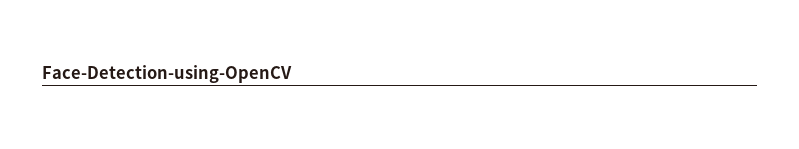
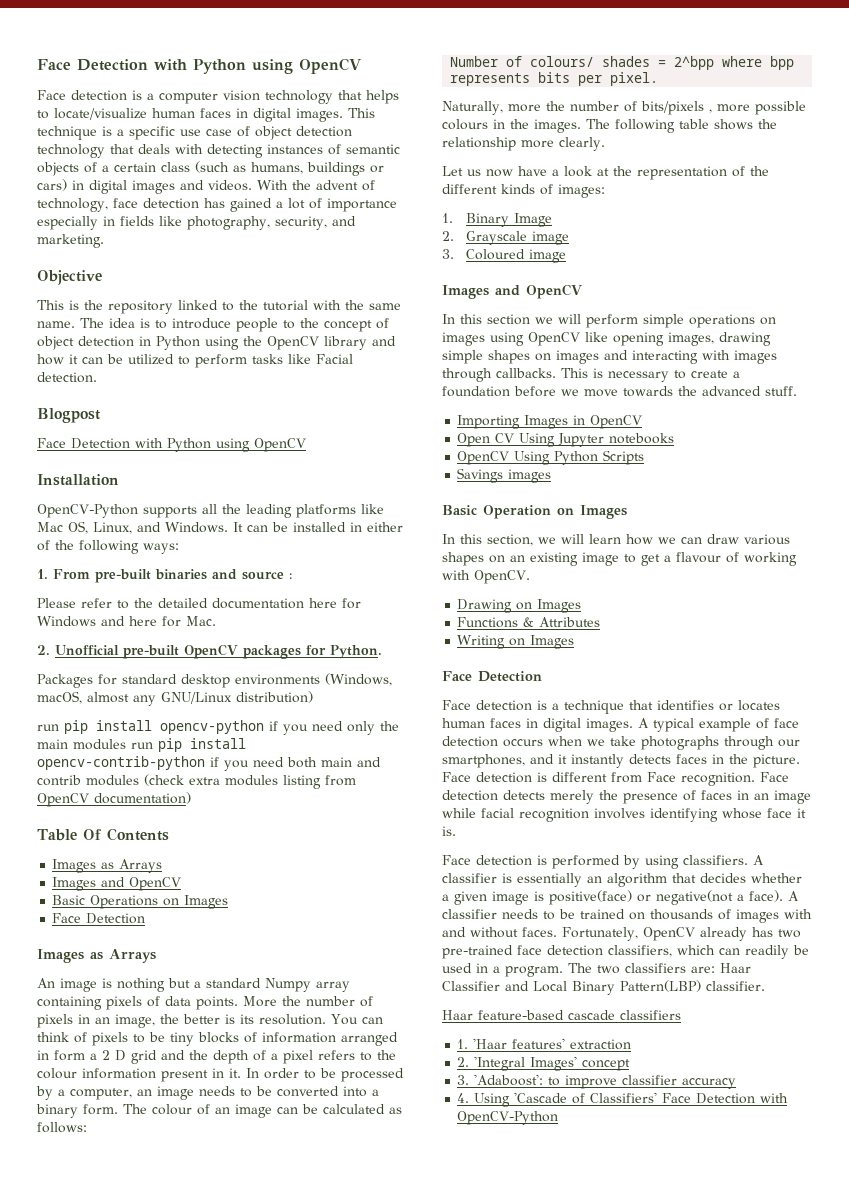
[42,65,292,83] Face-Detection-using-OpenCV -> [37,58,362,74] [37,90,399,104] [37,108,375,122] [37,126,352,140] [37,144,400,158] [37,161,384,176] [37,179,375,194] [37,198,397,212] [37,216,356,230] [37,234,104,248] [37,270,102,285] [37,300,401,314] [37,318,389,332] [37,336,396,350] [37,354,353,368] [37,372,97,383] [37,408,100,423] [37,438,306,452] [37,474,119,486] [37,504,384,518] [37,521,403,534] [37,540,179,554] [37,569,292,583] [37,598,361,609] [37,616,216,627] [37,644,382,659] [37,673,392,688] [37,691,313,706] [37,720,399,735] [37,738,246,752] [37,756,381,771] [37,774,356,789] [37,792,191,807] [37,828,169,841] [52,859,163,873] [52,877,182,891] [52,895,229,909] [52,913,146,924] [37,949,156,963] [37,978,350,992] [37,996,373,1010] [37,1014,383,1028] [37,1032,398,1046] [37,1050,396,1064] [37,1068,404,1082] [36,1086,379,1100] [36,1104,402,1118] [37,1122,87,1133] [450,56,795,70] [450,72,659,86] [442,101,806,115] [442,119,777,133] [442,137,605,151] [442,166,769,180] [442,184,605,198] [442,213,553,227] [442,231,570,245] [442,249,567,263] [442,284,583,299] [442,314,776,328] [442,332,771,346] [442,350,777,364] [442,368,740,382] [442,386,797,397] [457,415,643,429] [457,433,675,447] [457,450,645,465] [457,468,552,483] [442,505,627,519] [442,534,790,546] [442,552,797,566] [442,570,530,584] [457,599,582,613] [457,617,601,628] [457,635,575,649] [442,671,542,682] [442,700,780,714] [442,718,799,732] [442,736,800,750] [442,754,800,768] [442,772,789,786] [442,790,811,804] [442,808,806,822] [442,826,456,836] [442,855,764,869] [442,873,802,887] [442,890,799,905] [442,909,812,923] [442,927,801,941] [442,945,809,959] [442,963,751,977] [442,980,765,995] [442,1010,681,1020] [457,1038,632,1050] [457,1056,631,1071] [457,1074,737,1089] [457,1092,789,1107] [457,1111,559,1125] Face Detection with Python using OpenCV // Face detection is a computer vision technology that helps to locate/visualize human faces in digital images. This technique is a specific use case of object detection technology that deals with detecting instances of semantic objects of a certain class (such as humans, buildings or cars) in digital images and videos. With the advent of technology, face detection has gained a lot of importance especially in fields like photography, security, and marketing. // Objective // This is the repository linked to the tutorial with the same name. The idea is to introduce people to the concept of object detection in Python using the OpenCV library and how it can be utilized to perform tasks like Facial detection. // Blogpost // Face Detection with Python using OpenCV // Installation // OpenCV-Python supports all the leading platforms like Mac OS, Linux, and Windows. It can be installed in either of the following ways: // 1. From pre-built binaries and source : // Please refer to the detailed documentation here for Windows and here for Mac. // 2. Unofficial pre-built OpenCV packages for Python. // Packages for standard desktop environments (Windows, macOS, almost any GNU/Linux distribution) // run pip install opencv-python if you need only the main modules run pip install opencv-contrib-python if you need both main and contrib modules (check extra modules listing from OpenCV documentation) // Table Of Contents // Images as Arrays // Images and OpenCV // Basic Operations on Images // Face Detection // Images as Arrays // An image is nothing but a standard Numpy array containing pixels of data points. More the number of pixels in an image, the better is its resolution. You can think of pixels to be tiny blocks of information arranged in form a 2 D grid and the depth of a pixel refers to the colour information present in it. In order to be processed by a computer, an image needs to be converted into a binary form. The colour of an image can be calculated as follows: // Number of colours/ shades = 2^bpp where bpp represents bits per pixel. // Naturally, more the number of bits/pixels , more possible colours in the images. The following table shows the relationship more clearly. // Let us now have a look at the representation of the different kinds of images: // 1. Binary Image // 2. Grayscale image // 3. Coloured image // Images and OpenCV // In this section we will perform simple operations on images using OpenCV like opening images, drawing simple shapes on images and interacting with images through callbacks. This is necessary to create a foundation before we move towards the advanced stuff. // Importing Images in OpenCV // Open CV Using Jupyter notebooks // OpenCV Using Python Scripts // Savings images // Basic Operation on Images // In this section, we will learn how we can draw various shapes on an existing image to get a flavour of working with OpenCV. // Drawing on Images // Functions & Attributes // Writing on Images // Face Detection // Face detection is a technique that identifies or locates human faces in digital images. A typical example of face detection occurs when we take photographs through our smartphones, and it instantly detects faces in the picture. Face detection is different from Face recognition. Face detection detects merely the presence of faces in an image while facial recognition involves identifying whose face it is. // Face detection is performed by using classifiers. A classifier is essentially an algorithm that decides whether a given image is positive(face) or negative(not a face). A classifier needs to be trained on thousands of images with and without faces. Fortunately, OpenCV already has two pre-trained face detection classifiers, which can readily be used in a program. The two classifiers are: Haar Classifier and Local Binary Pattern(LBP) classifier. // Haar feature-based cascade classifiers // 1. 'Haar features' extraction // 2. 'Integral Images' concept // 3. 'Adaboost': to improve classifier accuracy // 4. Using 'Cascade of Classifiers' Face Detection with OpenCV-Python

